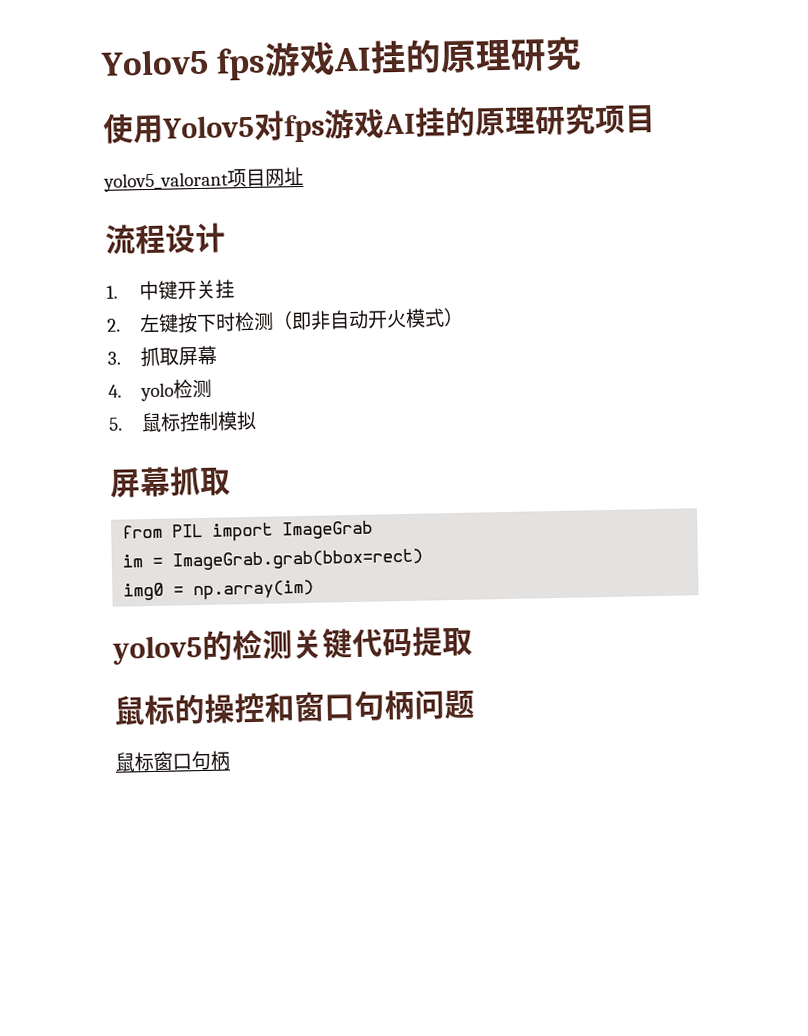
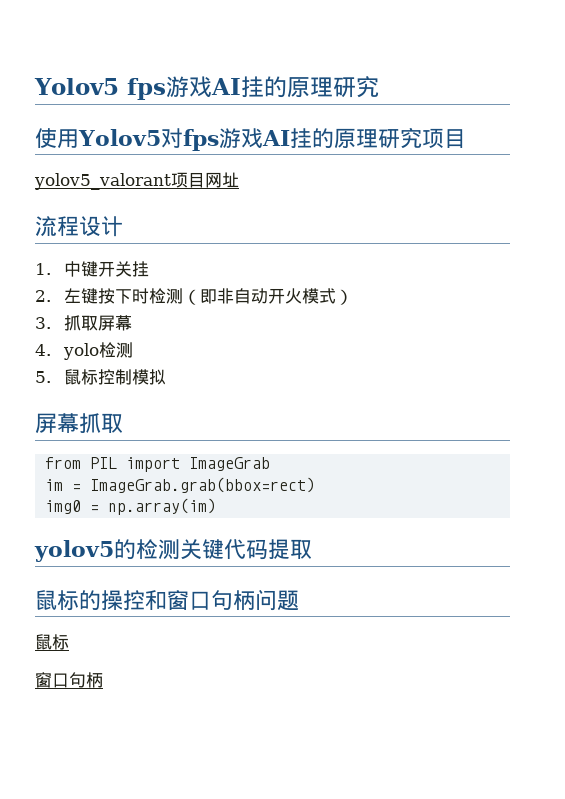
(154, 761) none -> (69, 642) //

